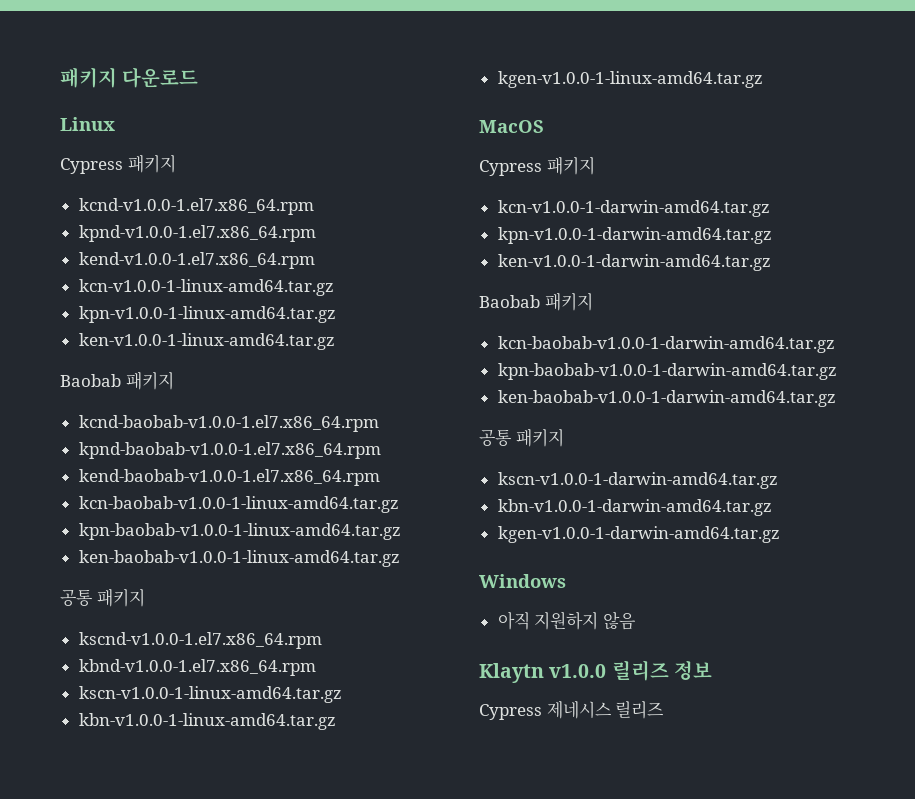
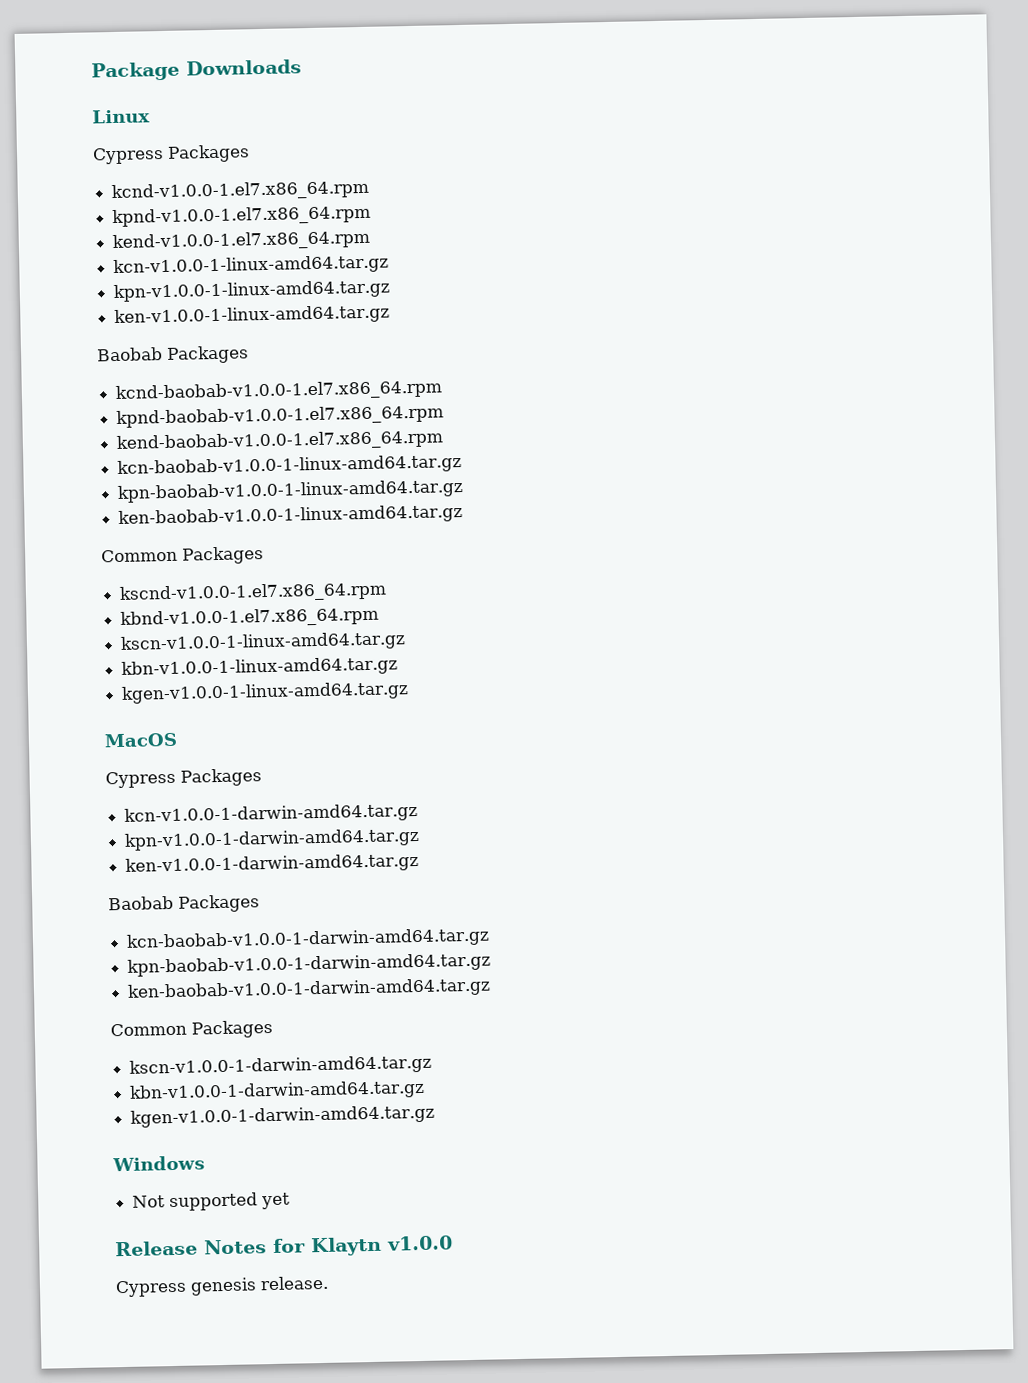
[60,67,199,88] 패키지 다운로드 -> [91,59,302,82] Package Downloads
[127,154,176,173] 패키지 -> [167,144,250,163] Packages
[125,371,174,390] 패키지 -> [166,345,249,364] Packages
[60,588,145,607] 공통 패키지 -> [101,546,264,565] Common Packages
[546,156,595,175] 패키지 -> [180,768,262,787] Packages
[544,292,593,311] 패키지 -> [178,894,260,913] Packages
[479,428,564,447] 공통 패키지 -> [110,1019,273,1039] Common Packages
[497,611,636,630] 아직 지원하지 않음 // -> [132,1192,291,1212] [115,1238,306,1257] Not supported yet // Release Notes for
[611,660,712,681] [479,700,665,720] 릴리즈 정보 // Cypress 제네시스 릴리즈 -> [115,1275,329,1298] // Cypress genesis release.

